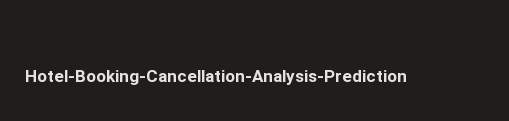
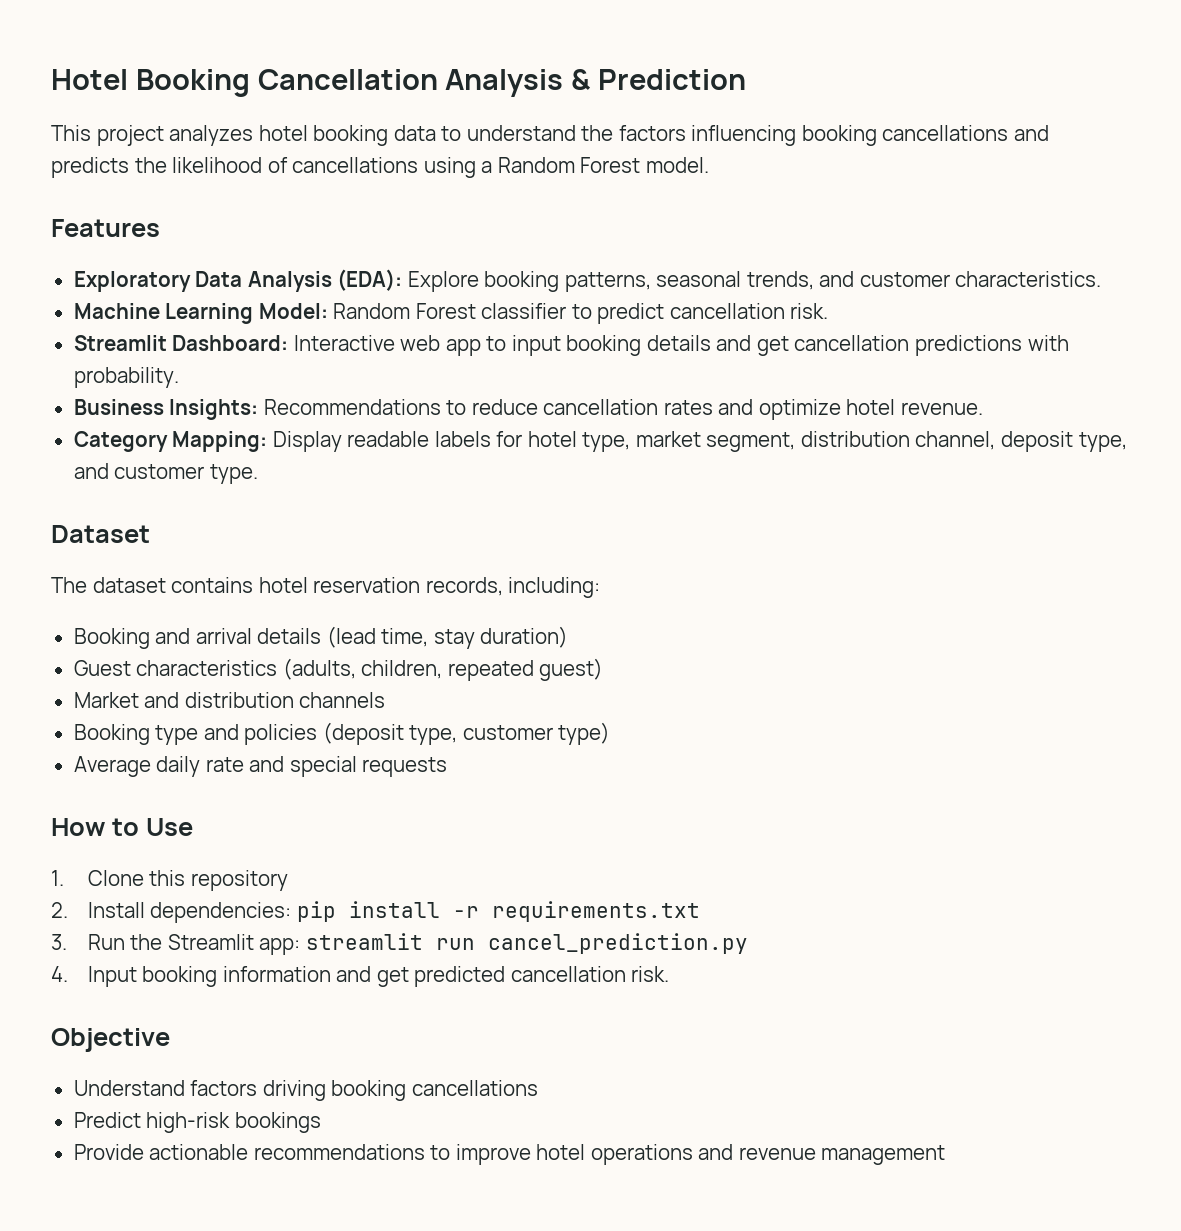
[25,70,407,85] Hotel-Booking-Cancellation-Analysis-Prediction -> [51,69,747,97] [51,125,1049,146] [51,157,709,178] [51,219,160,237] [73,269,1102,292] [73,303,829,324] [73,335,1069,356] [73,367,179,388] [73,399,983,420] [73,431,1127,452] [73,463,258,484] [51,525,150,543] [51,577,601,598] [73,626,569,649] [73,658,604,681] [73,692,386,708] [73,722,611,745] [73,756,448,777] [51,818,193,836] [51,870,288,891] [51,901,700,923] [51,933,748,955] [51,966,670,987] [51,1028,170,1052] [73,1080,538,1101] [73,1112,321,1133] [73,1144,946,1165] Hotel Booking Cancellation Analysis & Prediction // This project analyzes hotel booking data to understand the factors influencing booking cancellations and predicts the likelihood of cancellations using a Random Forest model. // Features // Exploratory Data Analysis (EDA): Explore booking patterns, seasonal trends, and customer characteristics. // Machine Learning Model: Random Forest classifier to predict cancellation risk. // Streamlit Dashboard: Interactive web app to input booking details and get cancellation predictions with probability. // Business Insights: Recommendations to reduce cancellation rates and optimize hotel revenue. // Category Mapping: Display readable labels for hotel type, market segment, distribution channel, deposit type, and customer type. // Dataset // The dataset contains hotel reservation records, including: // Booking and arrival details (lead time, stay duration) // Guest characteristics (adults, children, repeated guest) // Market and distribution channels // Booking type and policies (deposit type, customer type) // Average daily rate and special requests // How to Use // 1. Clone this repository // 2. Install dependencies: pip install -r requirements.txt // 3. Run the Streamlit app: streamlit run cancel_prediction.py // 4. Input booking information and get predicted cancellation risk. // Objective // Understand factors driving booking cancellations // Predict high-risk bookings // Provide actionable recommendations to improve hotel operations and revenue management

